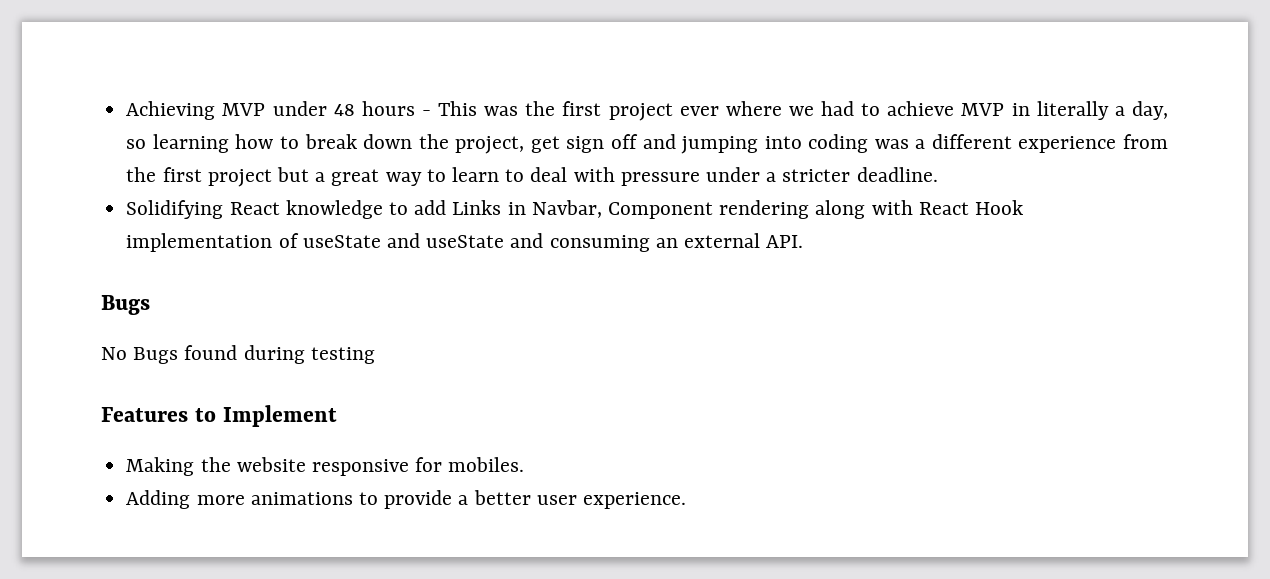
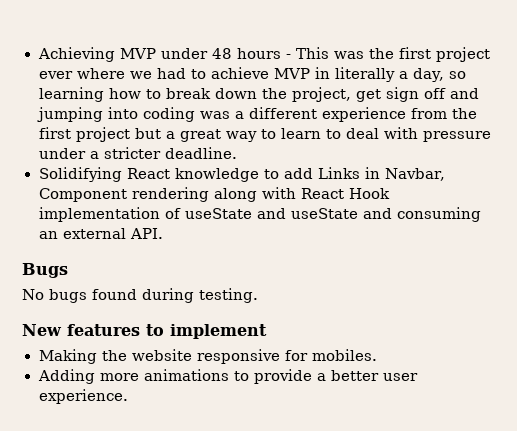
[133,347,179,364] Bugs -> [49,289,87,303] bugs
[310,347,375,364] [101,405,337,427] testing // Features to Implement -> [199,288,258,303] [22,324,267,339] testing. // New features to implement

